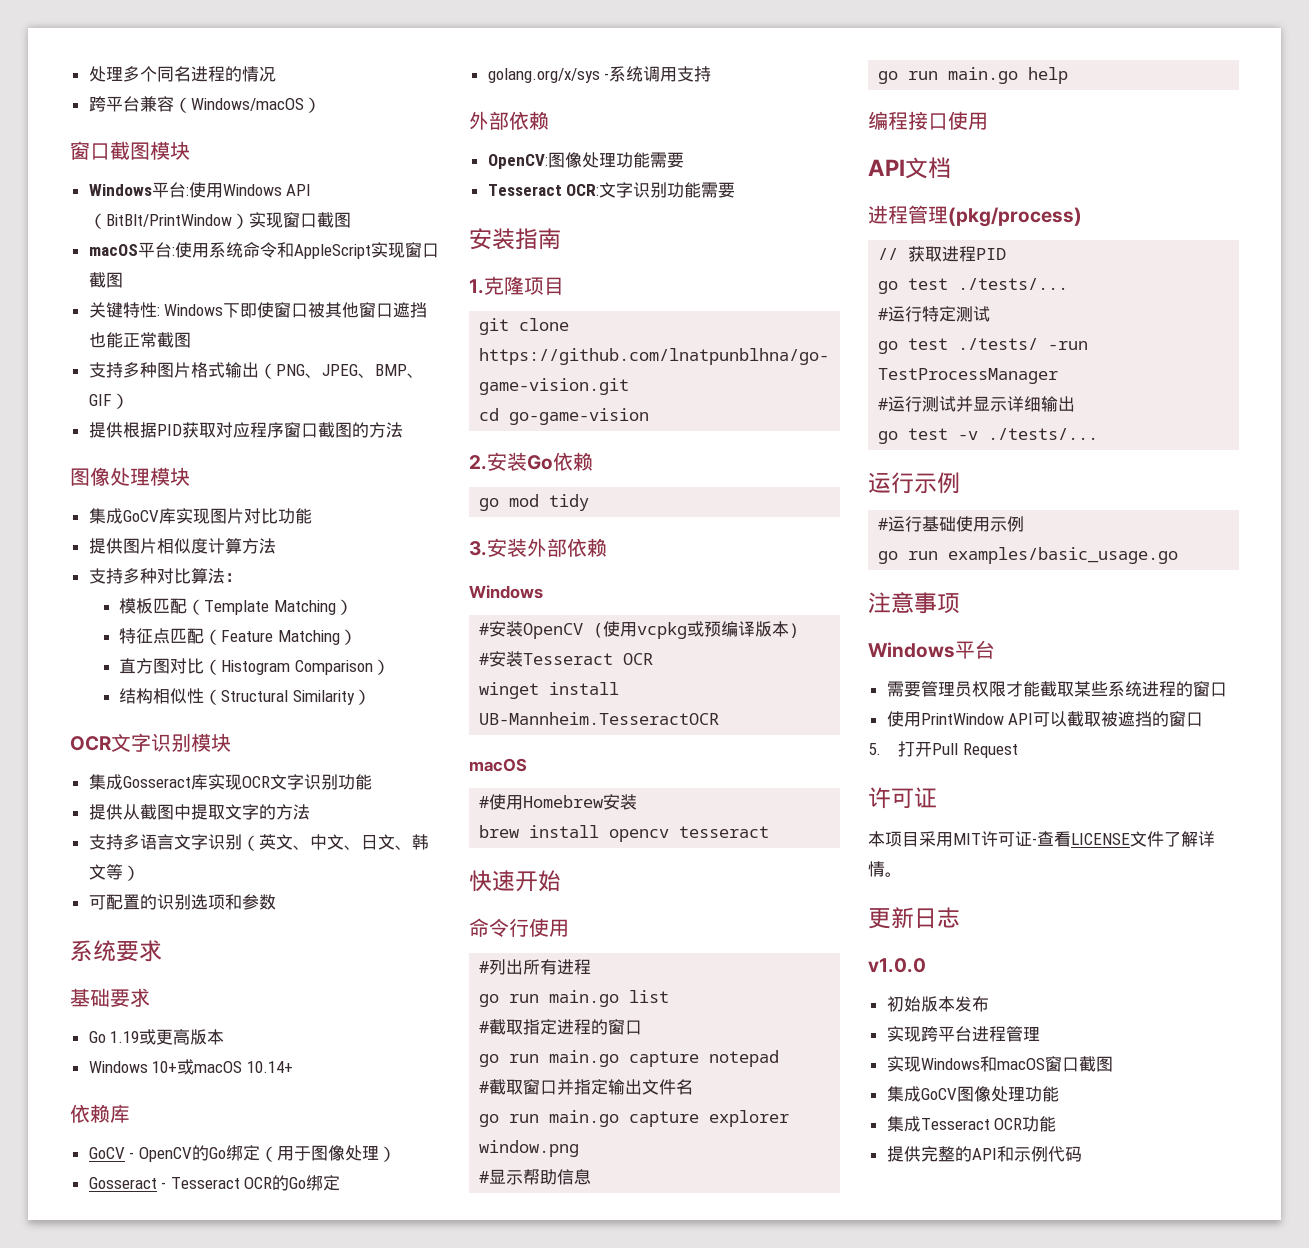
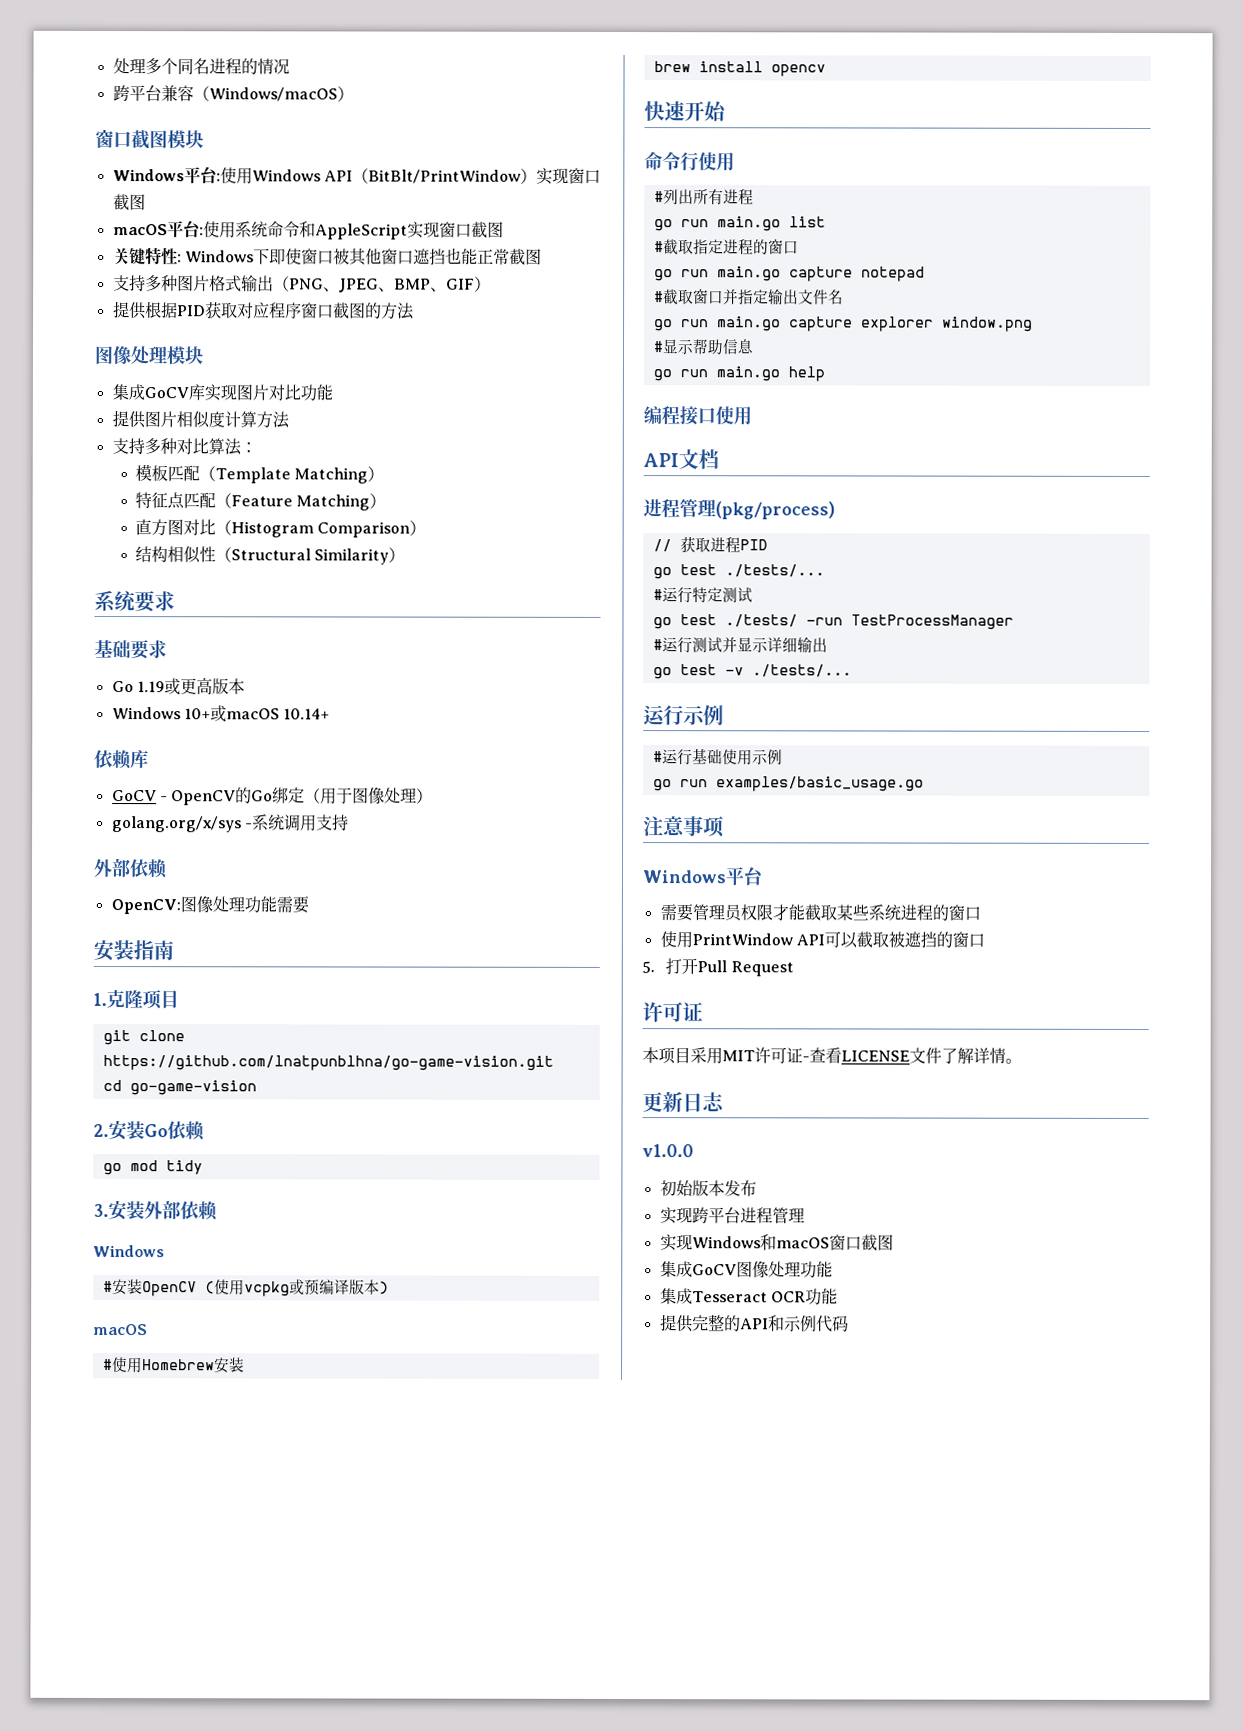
[70,733,231,752] [88,774,372,790] [88,804,310,820] [88,834,429,851] [88,864,140,881] [88,894,276,910] // OCR文字识别模块 // 集成Gosseract库实现OCR文字识别功能 // 提供从截图中提取文字的方法 // 支持多语言文字识别（英文、中文、日文、韩文等） // 可配置的识别选项和参数 -> (406, 555) none
[88,1175,341,1191] // Gosseract - Tesseract OCR的Go绑定 -> (434, 796) none
[487,182,736,198] // Tesseract OCR:文字识别功能需要 -> (309, 905) none
[479,651,654,667] [479,682,620,699] [479,712,720,725] // #安装Tesseract OCR // winget install UB-Mannheim.TesseractOCR -> (389, 1288) none
[679,826,770,838] tesseract -> (826, 70) none

